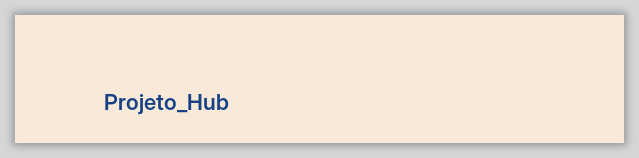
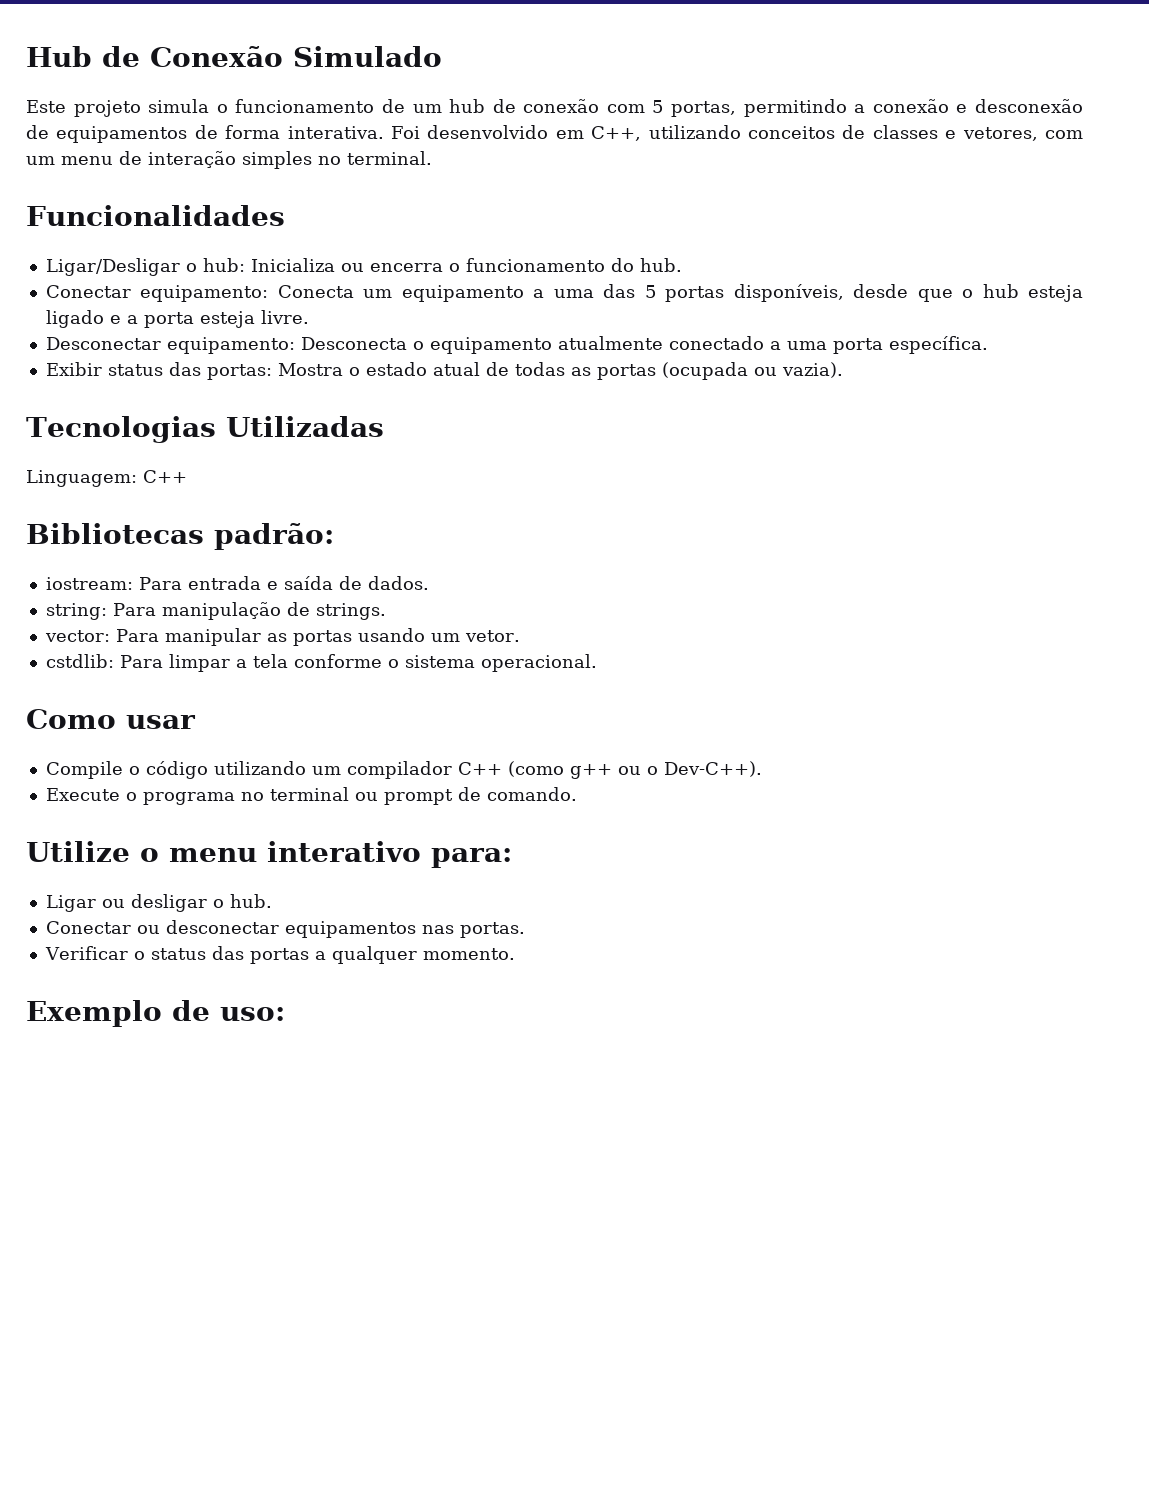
[104,94,229,115] Projeto_Hub -> [26,46,442,67] [26,99,1084,117] [26,125,1083,143] [26,151,432,169] [26,205,285,226] [45,258,682,276] [45,284,1084,302] [45,310,309,328] [45,336,988,354] [45,362,843,380] [26,416,384,443] [26,470,187,487] [26,523,334,550] [45,576,429,590] [45,602,386,620] [44,628,520,646] [45,654,597,672] [26,709,196,729] [45,761,762,779] [45,787,577,805] [26,841,512,868] [45,894,272,912] [45,920,525,938] [44,946,515,964] [26,1000,285,1027] Hub de Conexão Simulado // Este projeto simula o funcionamento de um hub de conexão com 5 portas, permitindo a conexão e desconexão de equipamentos de forma interativa. Foi desenvolvido em C++, utilizando conceitos de classes e vetores, com um menu de interação simples no terminal. // Funcionalidades // Ligar/Desligar o hub: Inicializa ou encerra o funcionamento do hub. // Conectar equipamento: Conecta um equipamento a uma das 5 portas disponíveis, desde que o hub esteja ligado e a porta esteja livre. // Desconectar equipamento: Desconecta o equipamento atualmente conectado a uma porta específica. // Exibir status das portas: Mostra o estado atual de todas as portas (ocupada ou vazia). // Tecnologias Utilizadas // Linguagem: C++ // Bibliotecas padrão: // iostream: Para entrada e saída de dados. // string: Para manipulação de strings. // vector: Para manipular as portas usando um vetor. // cstdlib: Para limpar a tela conforme o sistema operacional. // Como usar // Compile o código utilizando um compilador C++ (como g++ ou o Dev-C++). // Execute o programa no terminal ou prompt de comando. // Utilize o menu interativo para: // Ligar ou desligar o hub. // Conectar ou desconectar equipamentos nas portas. // Verificar o status das portas a qualquer momento. // Exemplo de uso:

